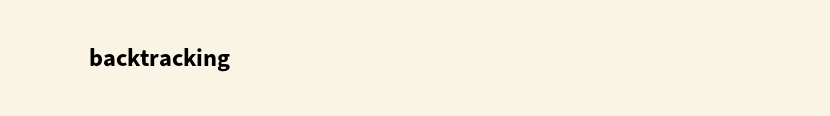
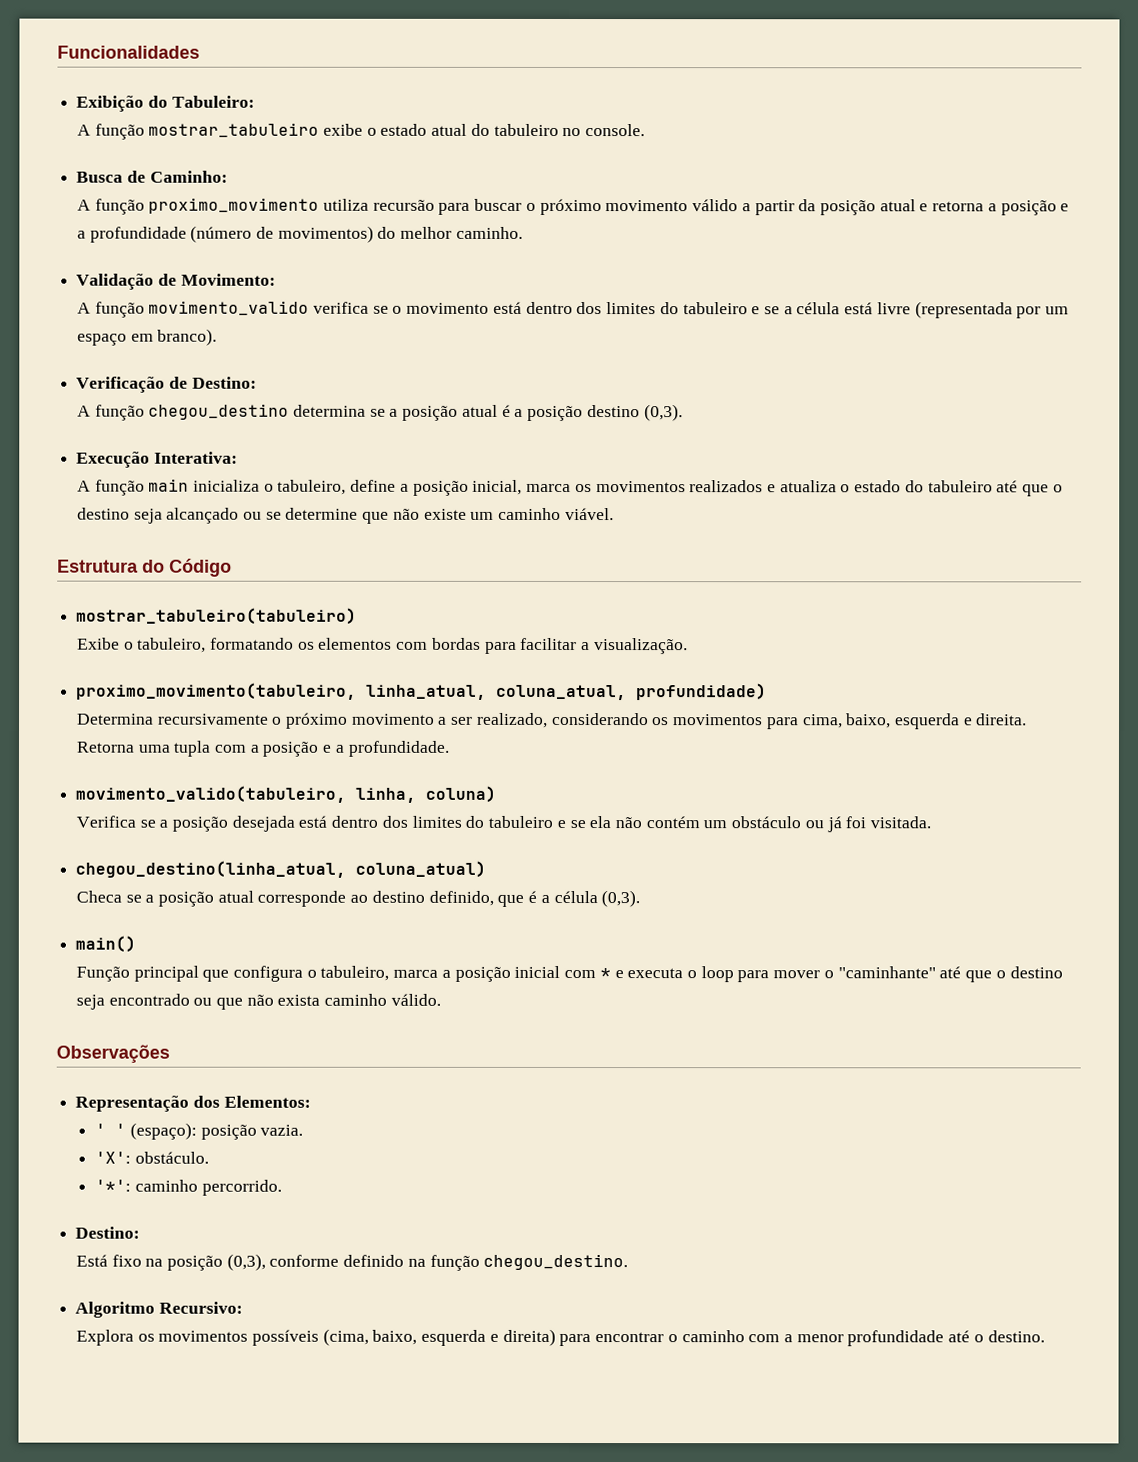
[89,48,230,72] backtracking -> [57,45,200,59] [76,95,255,112] [76,122,646,140] [76,170,228,183] [76,197,1070,216] [76,225,523,243] [76,273,276,290] [76,300,1070,319] [76,328,218,346] [76,376,257,393] [76,403,683,422] [76,451,238,468] [76,478,1063,497] [76,507,614,524] [57,558,232,577] [76,607,358,624] [76,637,688,655] [76,682,768,701] [76,712,1028,730] [75,740,449,757] [75,785,497,803] [75,815,932,833] [75,860,487,878] [75,890,641,908] [75,935,137,952] [75,965,1063,983] [75,993,441,1010] [56,1044,170,1064] [75,1095,311,1112] [95,1122,304,1140] [95,1151,209,1164] [95,1179,282,1196] [75,1226,141,1239] [75,1253,629,1271] [75,1301,243,1318] [75,1328,1045,1347] Funcionalidades // Exibição do Tabuleiro: // A função mostrar_tabuleiro exibe o estado atual do tabuleiro no console. // Busca de Caminho: // A função proximo_movimento utiliza recursão para buscar o próximo movimento válido a partir da posição atual e retorna a posição e a profundidade (número de movimentos) do melhor caminho. // Validação de Movimento: // A função movimento_valido verifica se o movimento está dentro dos limites do tabuleiro e se a célula está livre (representada por um espaço em branco). // Verificação de Destino: // A função chegou_destino determina se a posição atual é a posição destino (0,3). // Execução Interativa: // A função main inicializa o tabuleiro, define a posição inicial, marca os movimentos realizados e atualiza o estado do tabuleiro até que o destino seja alcançado ou se determine que não existe um caminho viável. // Estrutura do Código // mostrar_tabuleiro(tabuleiro) // Exibe o tabuleiro, formatando os elementos com bordas para facilitar a visualização. // proximo_movimento(tabuleiro, linha_atual, coluna_atual, profundidade) // Determina recursivamente o próximo movimento a ser realizado, considerando os movimentos para cima, baixo, esquerda e direita. Retorna uma tupla com a posição e a profundidade. // movimento_valido(tabuleiro, linha, coluna) // Verifica se a posição desejada está dentro dos limites do tabuleiro e se ela não contém um obstáculo ou já foi visitada. // chegou_destino(linha_atual, coluna_atual) // Checa se a posição atual corresponde ao destino definido, que é a célula (0,3). // main() // Função principal que configura o tabuleiro, marca a posição inicial com * e executa o loop para mover o "caminhante" até que o destino seja encontrado ou que não exista caminho válido. // Observações // Representação dos Elementos: // ' ' (espaço): posição vazia. // 'X': obstáculo. // '*': caminho percorrido. // Destino: // Está fixo na posição (0,3), conforme definido na função chegou_destino. // Algoritmo Recursivo: // Explora os movimentos possíveis (cima, baixo, esquerda e direita) para encontrar o caminho com a menor profundidade até o destino.

